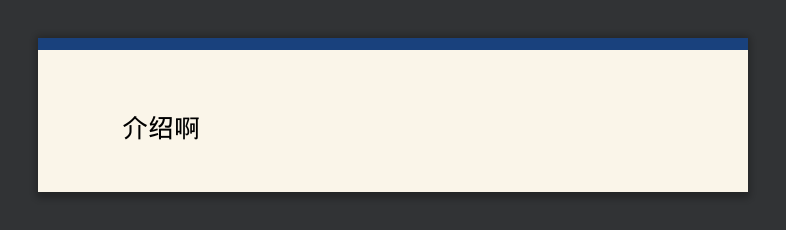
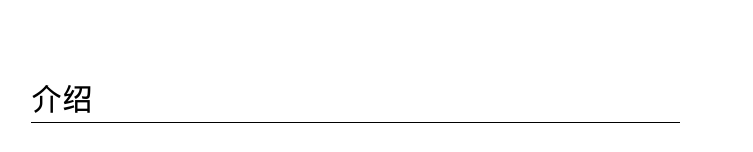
[174,117,200,140] 啊 -> (93, 98) none

